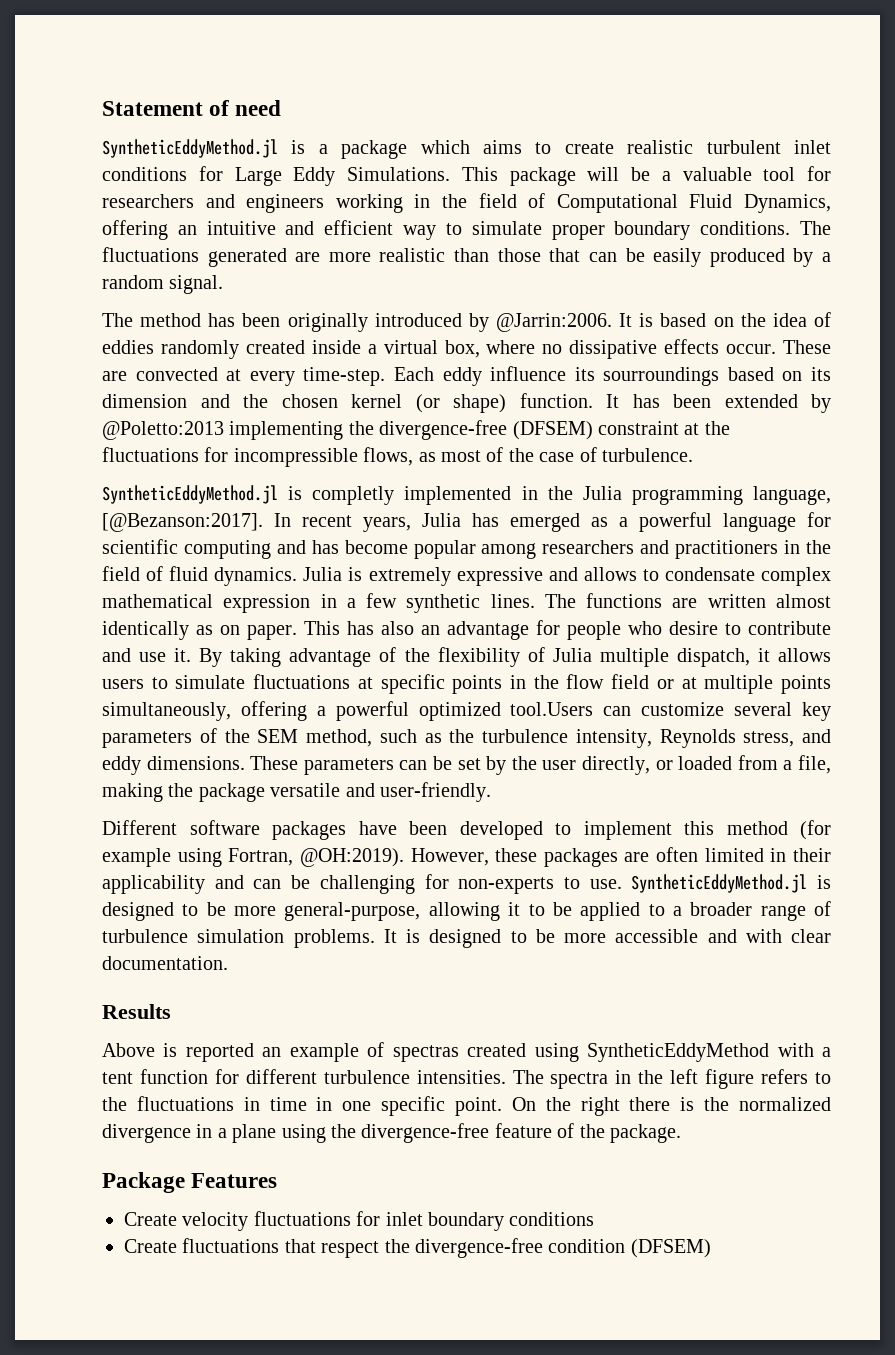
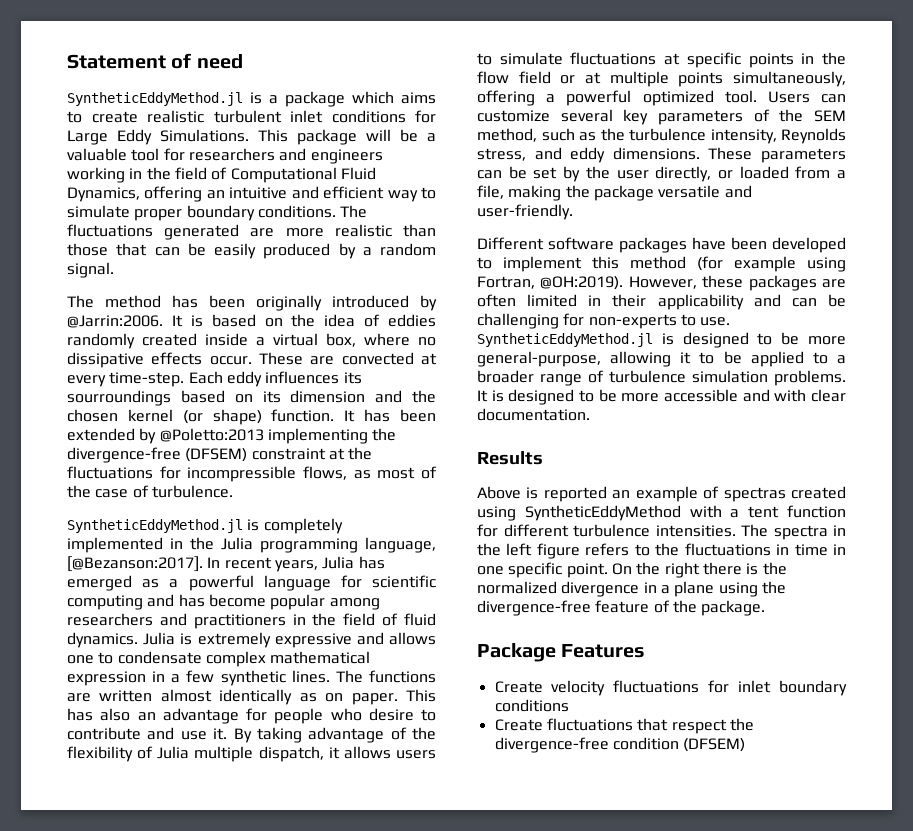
[490,366,567,381] influence -> [265,371,340,384] influences
[312,486,395,505] completly -> [263,518,343,534] completely
(637, 574) none -> [67,655,94,664] one
[510,702,594,716] tool.Users -> [724,90,810,103] tool. Users

